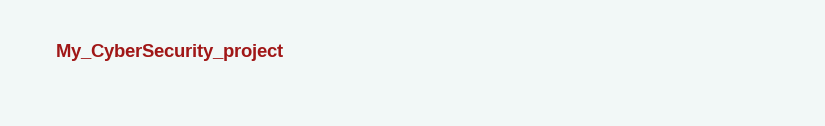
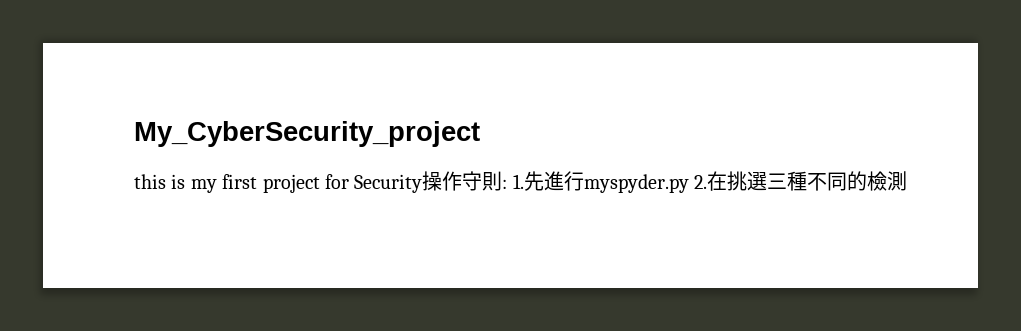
(283, 52) none -> [134,171,908,193] // this is my first project for Security操作守則: 1.先進行myspyder.py 2.在挑選三種不同的檢測

